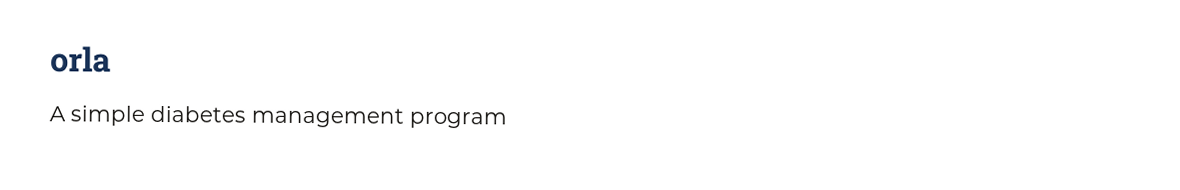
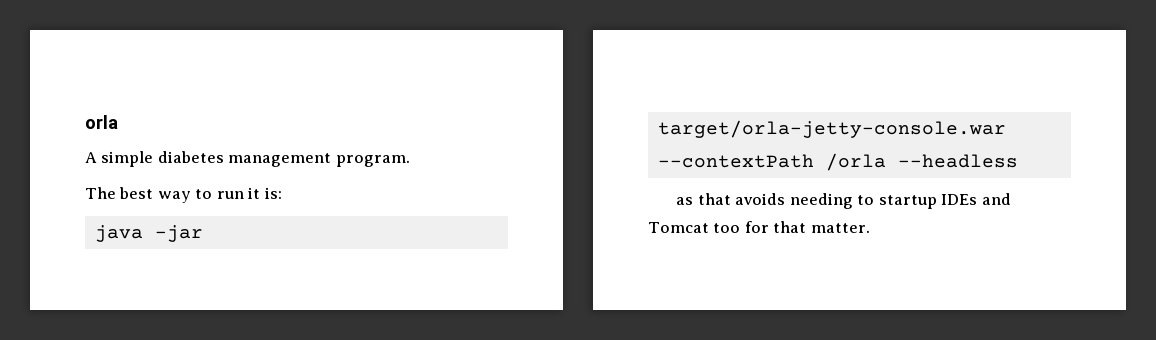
[409,111,507,129] program -> [335,155,410,167] [85,187,282,203] [94,225,203,242] [657,120,1006,138] [657,153,1018,171] [676,193,1011,209] [648,221,870,233] program. // The best way to run it is: // java -jar target/orla-jetty-console.war --contextPath /orla --headless // as that avoids needing to startup IDEs and Tomcat too for that matter.

